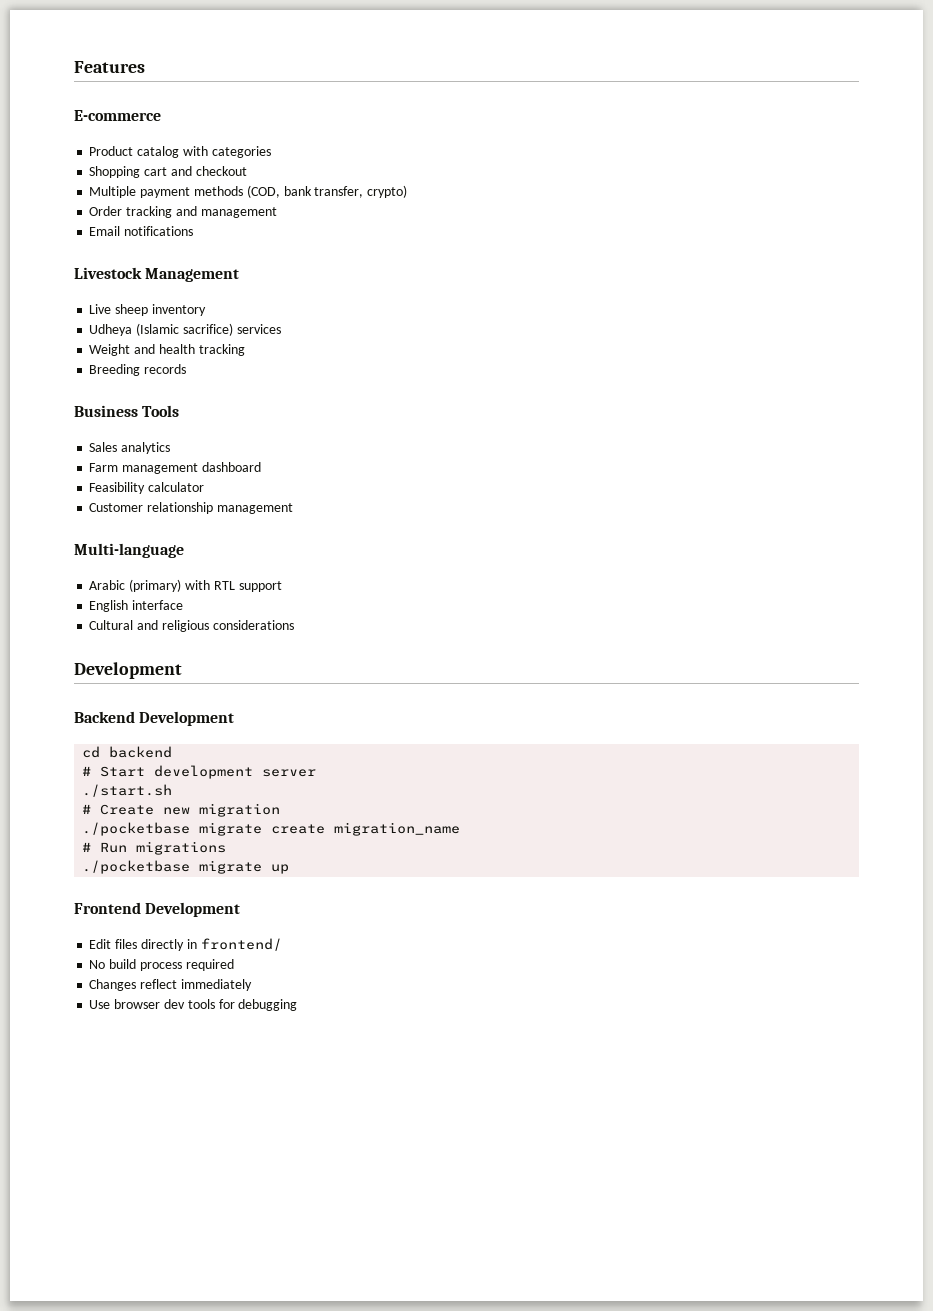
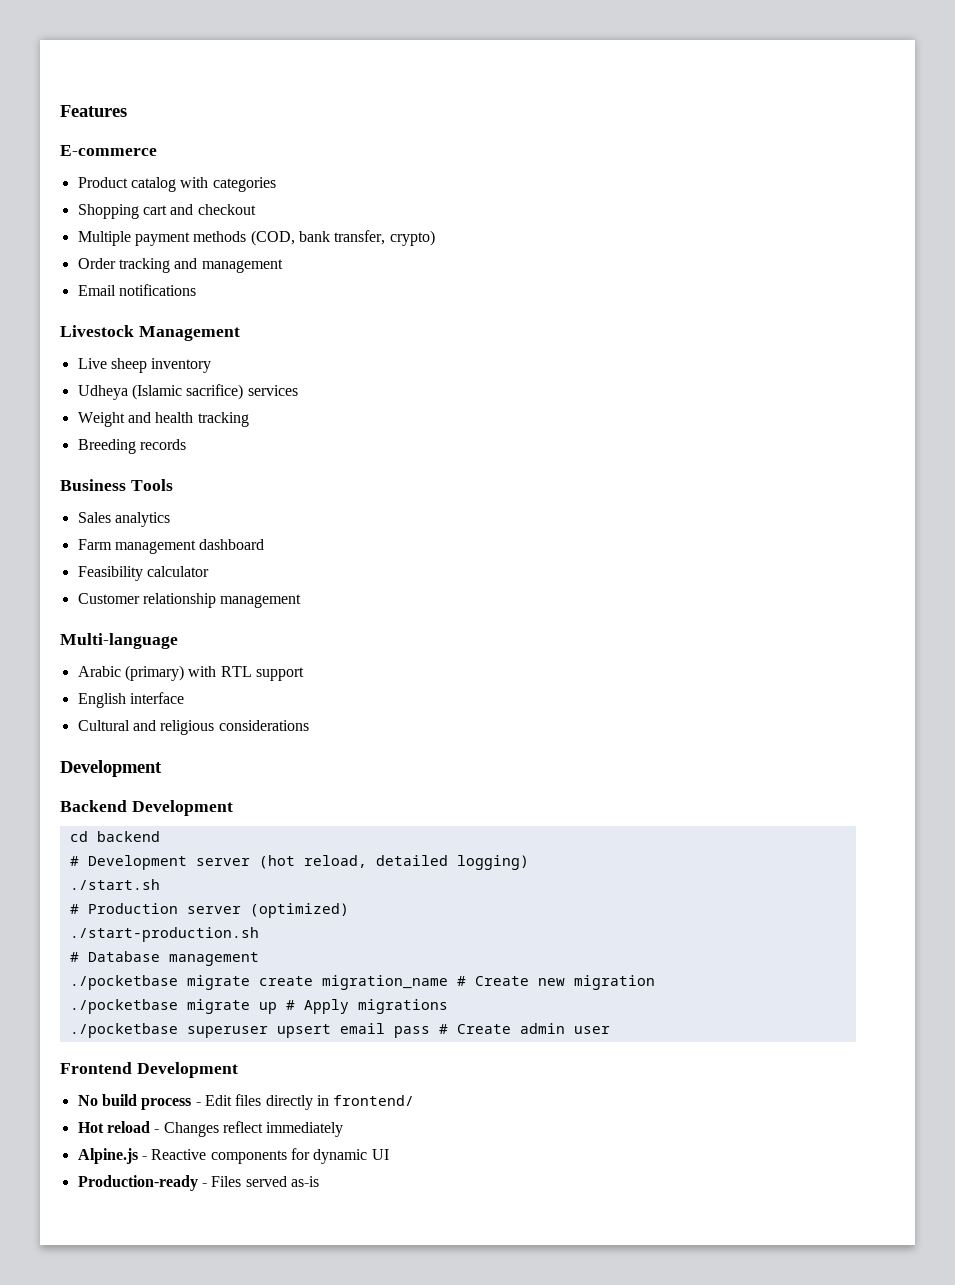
[100,765,317,779] [82,784,173,797] Start development server // ./start.sh // -> [87,855,529,870] [69,879,160,890] [69,903,349,918] [69,927,259,942] [69,951,259,966] [69,975,448,990] Development server (hot reload, detailed logging) // ./start.sh // # Production server (optimized) // ./start-production.sh // # Database management // ./pocketbase migrate create migration_name
[271,822,461,836] [82,841,227,855] [82,860,290,874] [74,902,241,917] create migration_name // # Run migrations // ./pocketbase migrate up // Frontend Development // -> [258,999,448,1014] [69,1023,610,1038] [60,1062,238,1078] [77,1094,201,1110] up # Apply migrations // ./pocketbase superuser upsert email pass # Create admin user // Frontend Development // No build process -
[89,959,234,971] No build process required // -> [77,1121,160,1133] Hot reload -
[89,999,298,1011] Use browser dev tools for debugging -> [77,1148,389,1164] [77,1175,319,1191] Alpine.js - Reactive components for dynamic UI // Production-ready - Files served as-is

